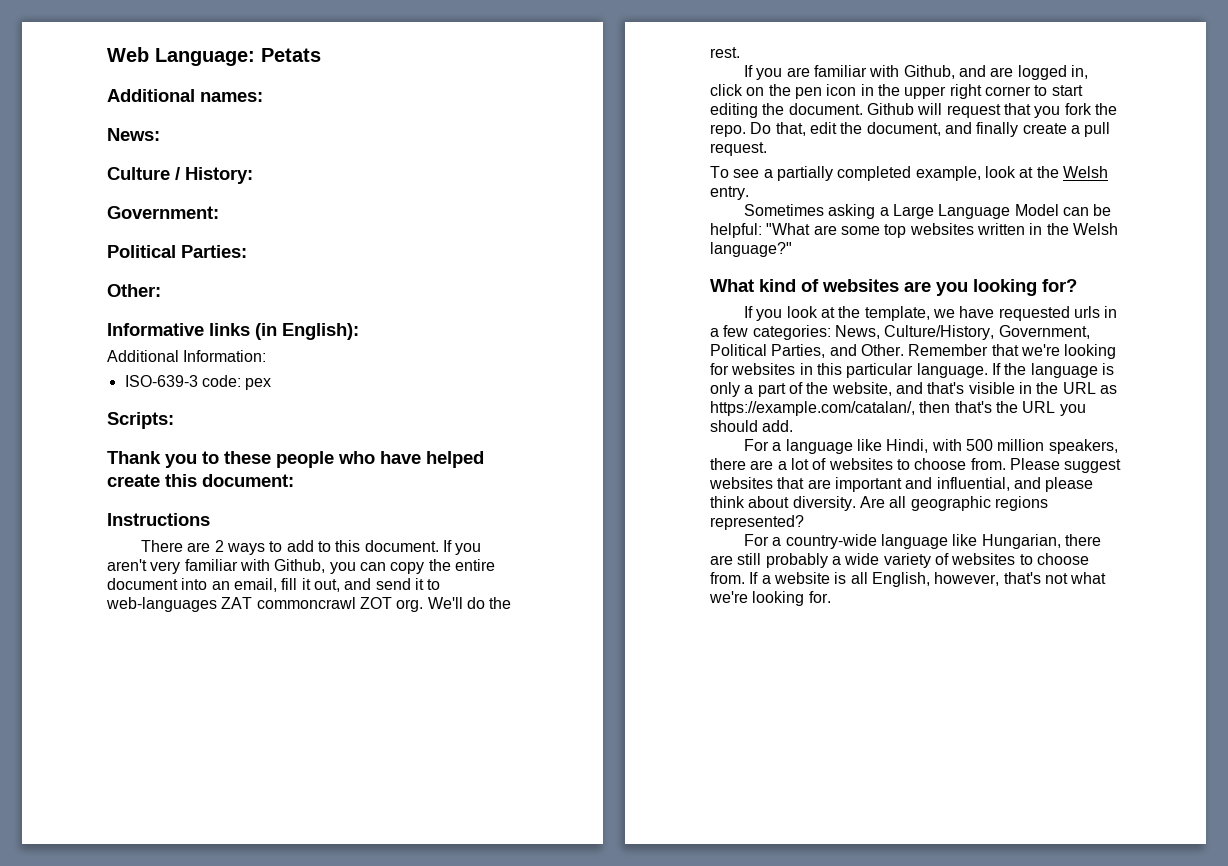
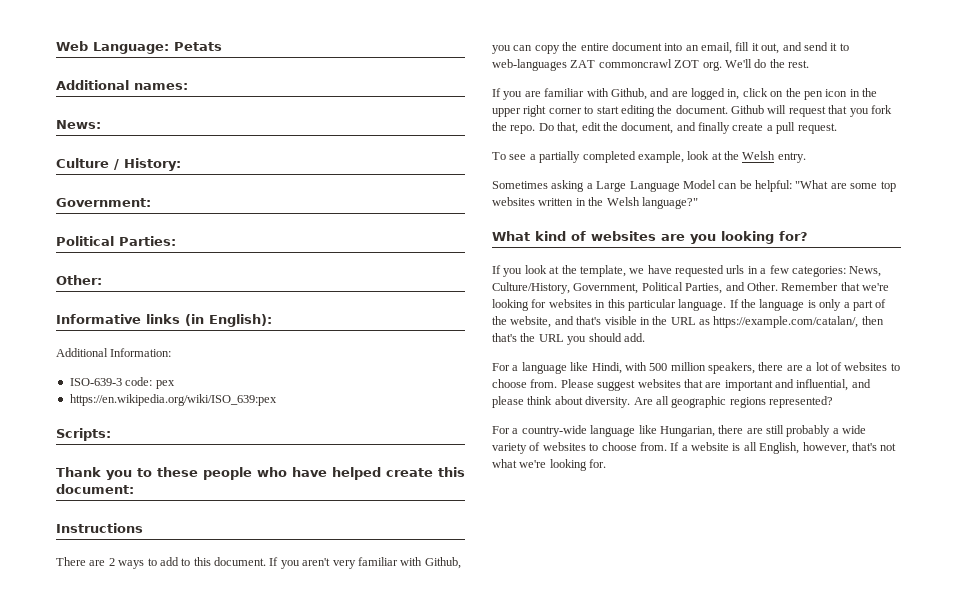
(272, 384) none -> [69,394,277,406] // https://en.wikipedia.org/wiki/ISO_639:pex

